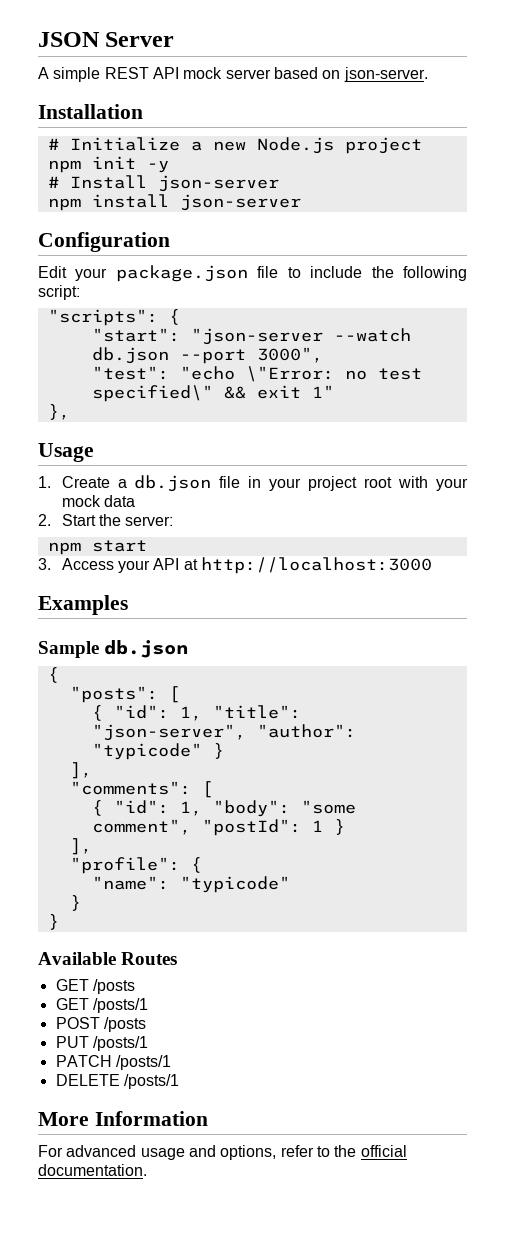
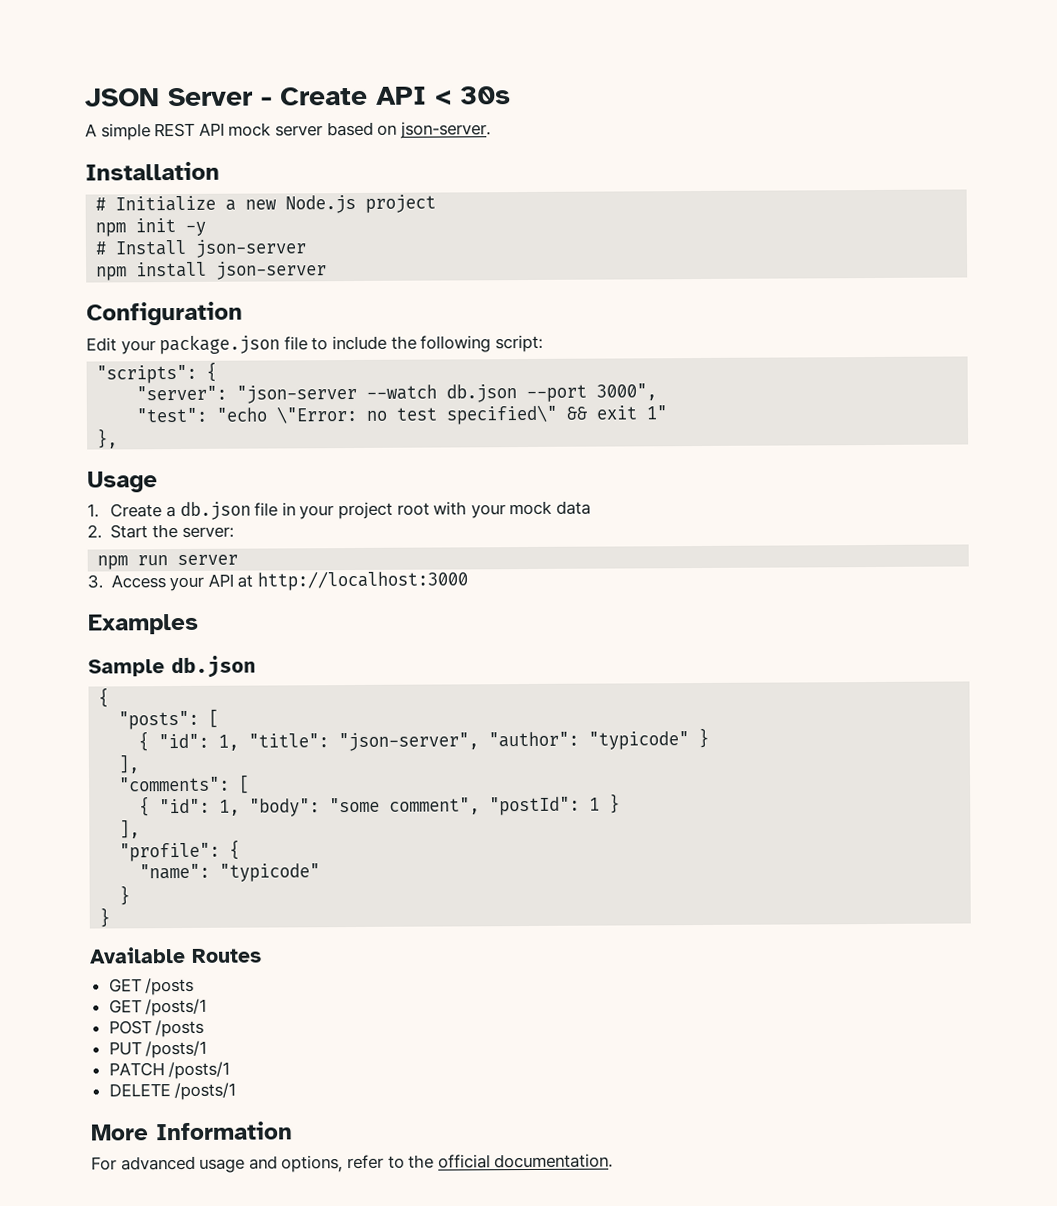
(175, 39) none -> [261,86,511,106] - Create API < 30s
[91,328,180,342] "start": -> [136,385,228,401] "server":
[91,540,147,552] start -> [137,554,239,566] run server

